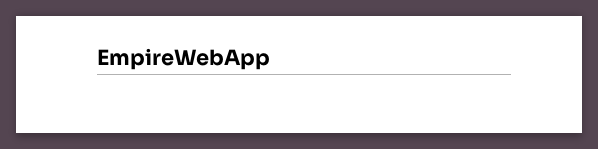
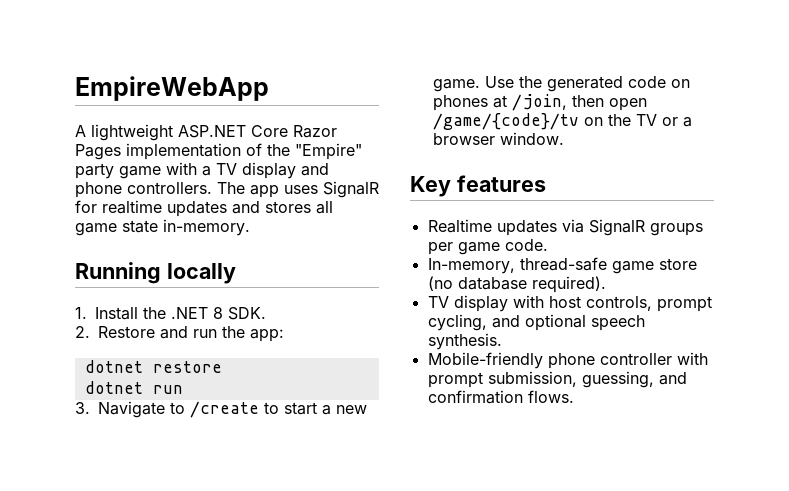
(270, 59) none -> [75,124,337,141] [75,143,362,160] [75,162,329,179] [75,181,379,198] [75,200,333,217] [75,219,250,236] [75,262,236,284] [75,307,267,320] [75,326,284,342] [84,360,222,373] [84,381,183,394] [75,401,367,418] [433,76,690,92] [433,94,647,111] [433,113,692,130] [433,132,564,145] [410,175,546,197] [427,219,703,236] [427,239,548,255] [427,257,697,274] [427,276,606,293] [427,295,712,312] [427,314,645,331] [427,333,502,350] [427,352,708,369] [427,371,687,388] [427,390,574,404] // A lightweight ASP.NET Core Razor Pages implementation of the "Empire" party game with a TV display and phone controllers. The app uses SignalR for realtime updates and stores all game state in-memory. // Running locally // 1. Install the .NET 8 SDK. // 2. Restore and run the app: // dotnet restore // dotnet run // 3. Navigate to /create to start a new game. Use the generated code on phones at /join, then open /game/{code}/tv on the TV or a browser window. // Key features // Realtime updates via SignalR groups per game code. // In-memory, thread-safe game store (no database required). // TV display with host controls, prompt cycling, and optional speech synthesis. // Mobile-friendly phone controller with prompt submission, guessing, and confirmation flows.

